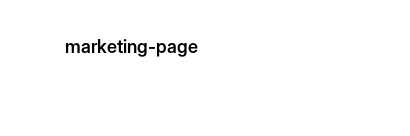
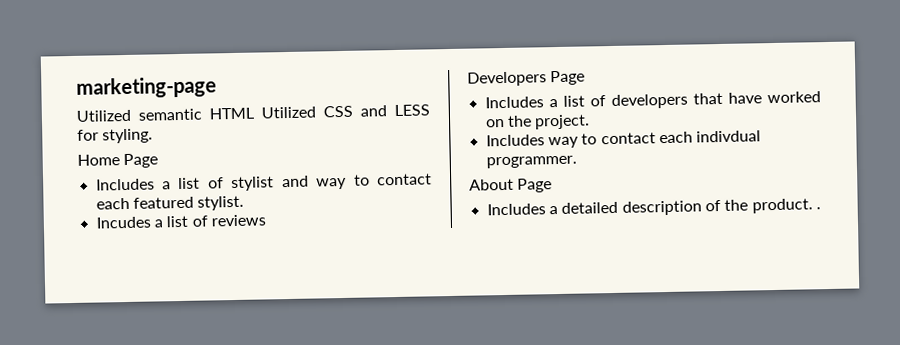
(198, 48) none -> [76,104,430,122] [77,128,154,144] [77,153,159,169] [95,173,433,192] [95,195,245,211] [95,214,266,229] [467,70,586,87] [484,91,821,110] [485,114,591,130] [485,130,762,149] [485,155,577,169] [469,178,553,193] [486,198,821,216] // Utilized semantic HTML Utilized CSS and LESS for styling. // Home Page // Includes a list of stylist and way to contact each featured stylist. // Incudes a list of reviews // Developers Page // Includes a list of developers that have worked on the project. // Includes way to contact each indivdual programmer. // About Page // Includes a detailed description of the product. .

